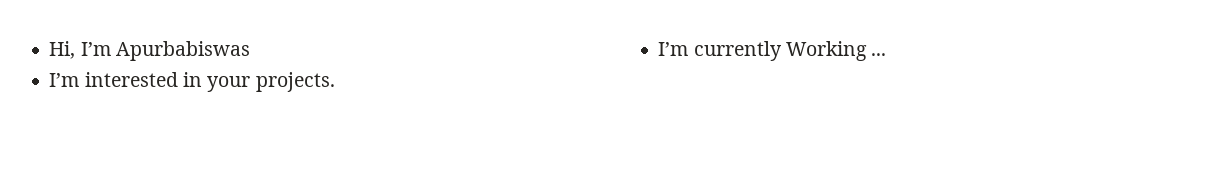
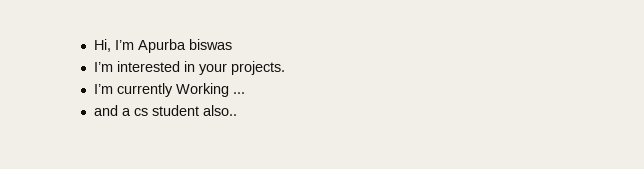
[115,41,250,61] Apurbabiswas -> [137,39,232,53] Apurba biswas
(887, 54) none -> [93,105,237,116] // and a cs student also..

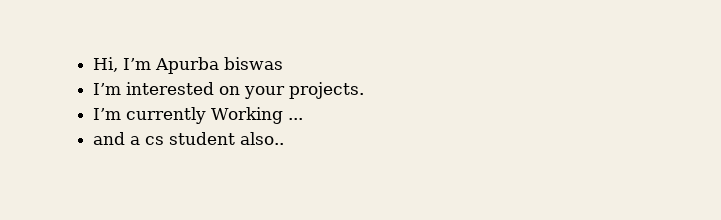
[183,61,195,72] in -> [219,86,241,95] on

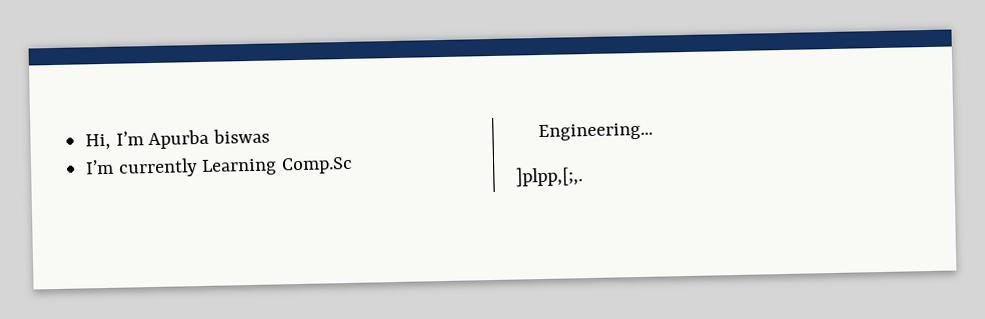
[126,82,365,99] [93,107,304,124] [93,132,285,145] interested on your projects. // I’m currently Working ... // and a cs student also.. -> [117,156,354,178] [538,122,654,142] [516,166,583,187] currently Learning Comp.Sc Engineering... // ]plpp,[;,.

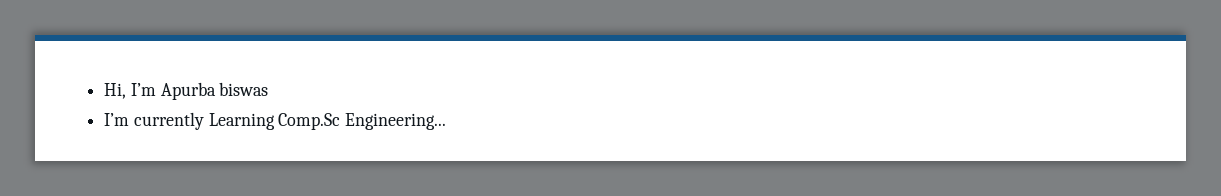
[516,166,583,187] // ]plpp,[;,. -> (447, 121) none

